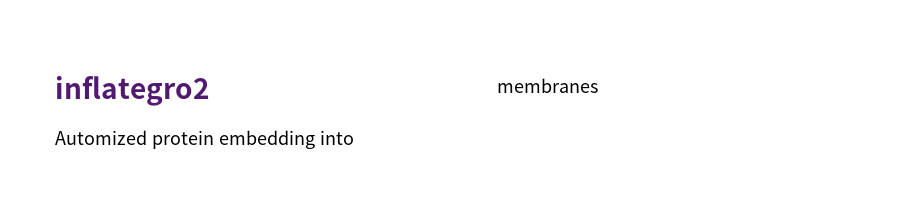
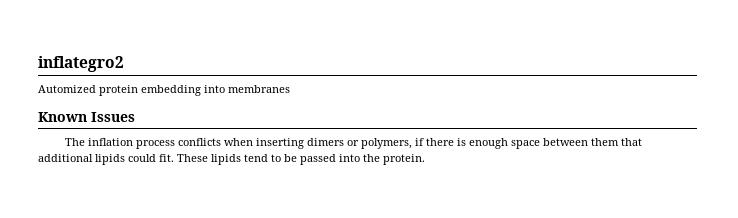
(598, 85) none -> [38,112,135,122] [65,138,643,149] [38,154,425,165] // Known Issues // The inflation process conflicts when inserting dimers or polymers, if there is enough space between them that additional lipids could fit. These lipids tend to be passed into the protein.

